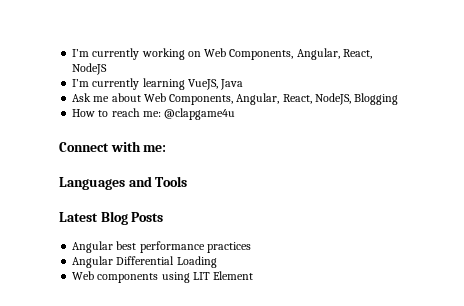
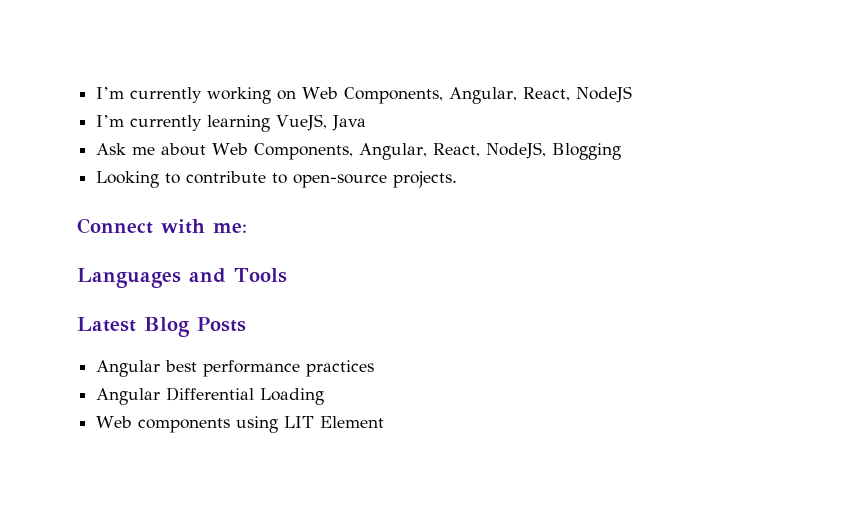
[72,108,236,120] How to reach me: @clapgame4u -> [96,171,458,188] Looking to contribute to open-source projects.

